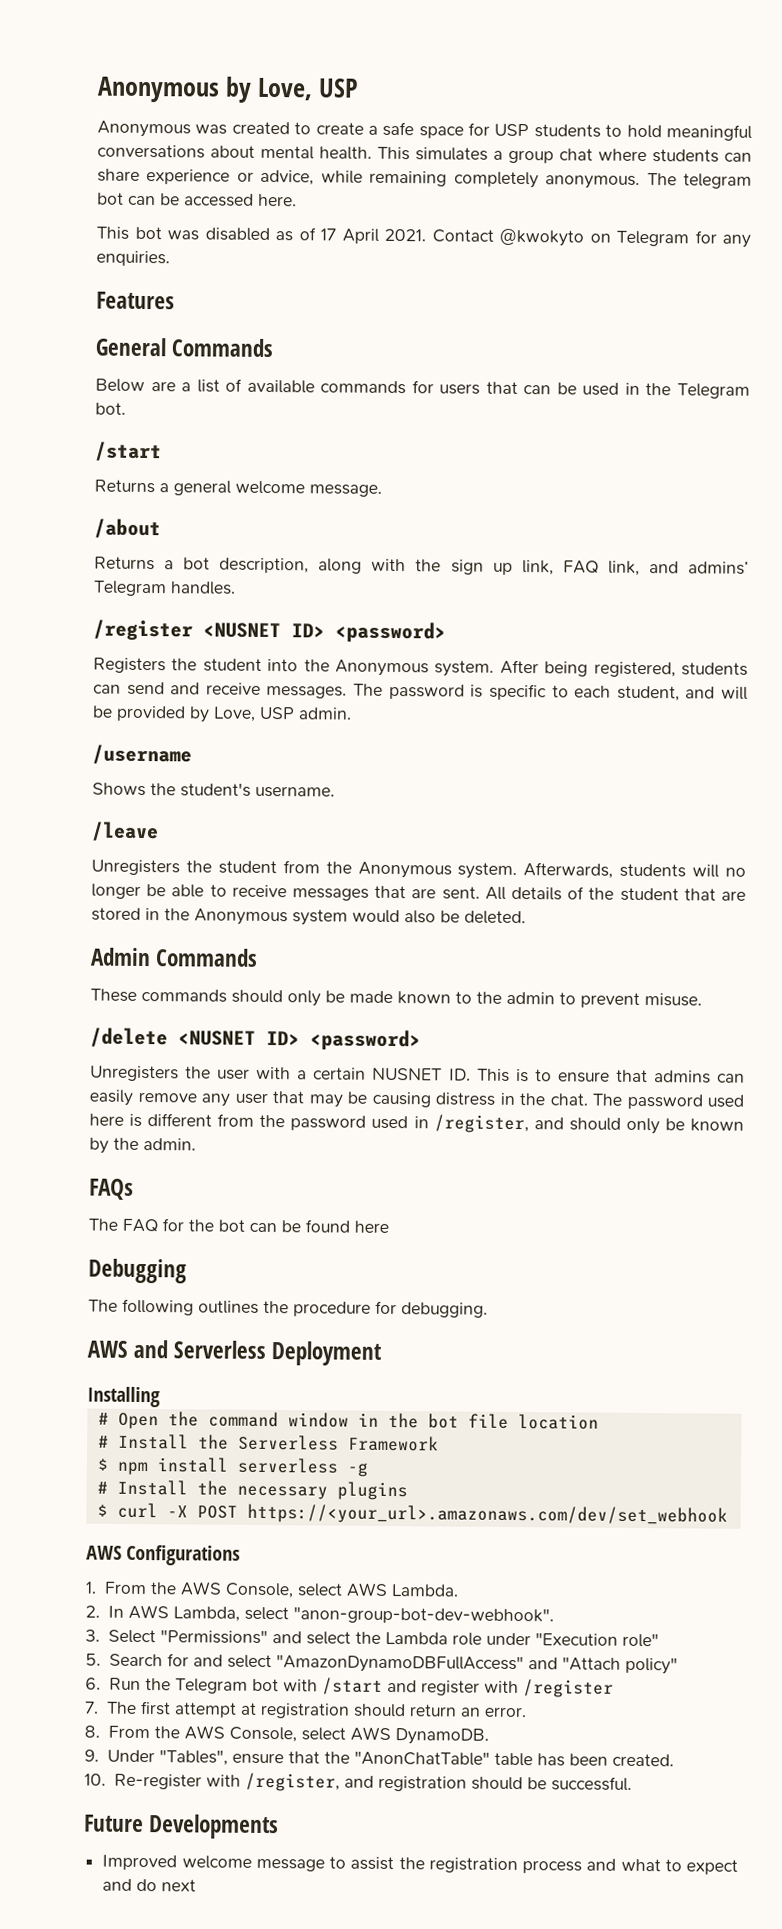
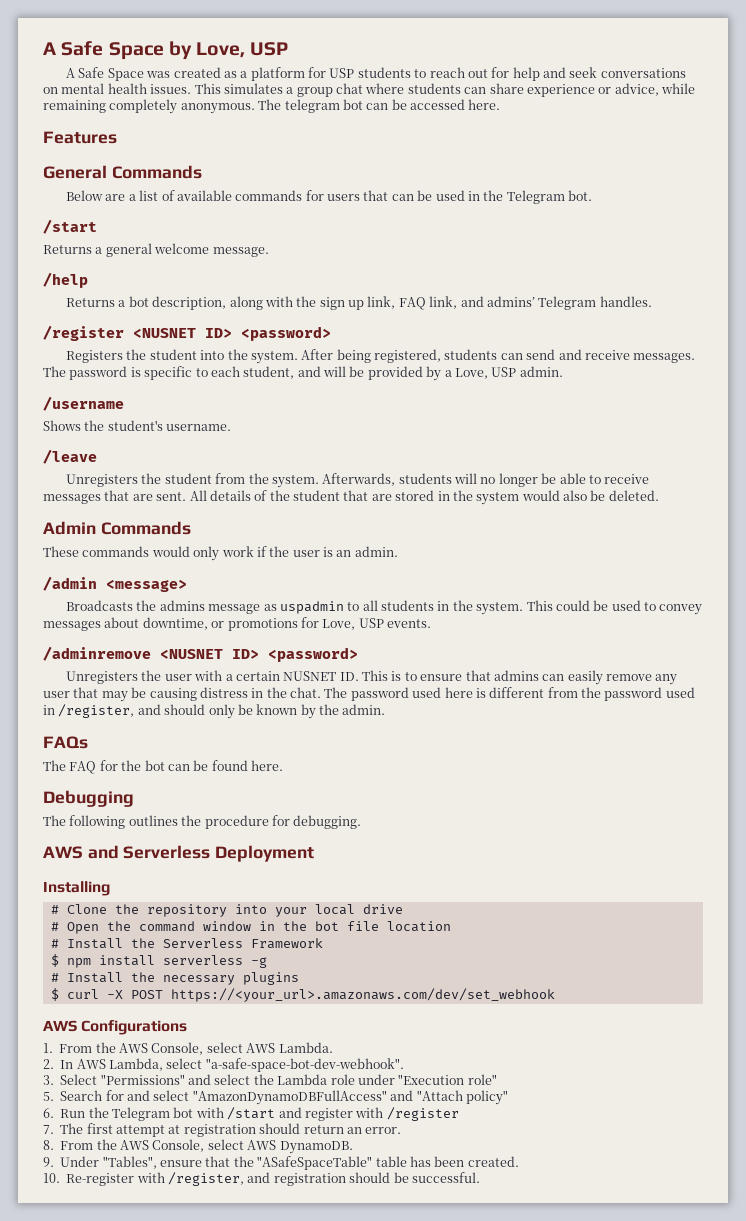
[97,76,220,103] Anonymous -> [43,41,164,60] A Safe Space
[97,120,752,141] [97,144,372,160] Anonymous was created to create a safe space for USP students to hold meaningful conversations about mental health. -> [66,67,686,81] [43,83,192,94] A Safe Space was created as a platform for USP students to reach out for help and seek conversations on mental health issues.
[96,226,751,248] [96,250,170,267] // This bot was disabled as of 17 April 2021. Contact @kwokyto on Telegram for any enquiries. -> (501, 104) none
[94,518,161,539] /about -> [43,272,88,288] /help
[335,659,429,677] Anonymous -> (248, 354) none
(210, 714) none -> [444,370,452,377] a
[357,861,452,879] Anonymous -> (269, 478) none
[194,908,288,926] Anonymous -> (473, 495) none
[231,989,702,1008] [90,1027,168,1048] should only be made known to the admin to prevent misuse. // /delete -> [151,546,398,561] [43,576,187,592] [66,600,703,615] [43,617,431,631] [43,646,151,661] would only work if the user is an admin. // /admin <message> // Broadcasts the admins message as uspadmin to all students in the system. This could be used to convey messages about downtime, or promotions for Love, USP events. // /adminremove
[354,1220,389,1233] here -> [251,760,283,771] here.
(160, 1397) none -> [50,904,403,917] // # Clone the repository into your local drive
[292,1606,554,1625] "anon-group-bot-dev-webhook". -> [205,1058,404,1072] "a-safe-space-bot-dev-webhook".
[353,1750,490,1766] "AnonChatTable" -> [257,1156,373,1170] "ASafeSpaceTable"
[84,1814,280,1840] [102,1854,738,1875] [102,1878,197,1892] // Future Developments // Improved welcome message to assist the registration process and what to expect and do next -> (480, 1177) none

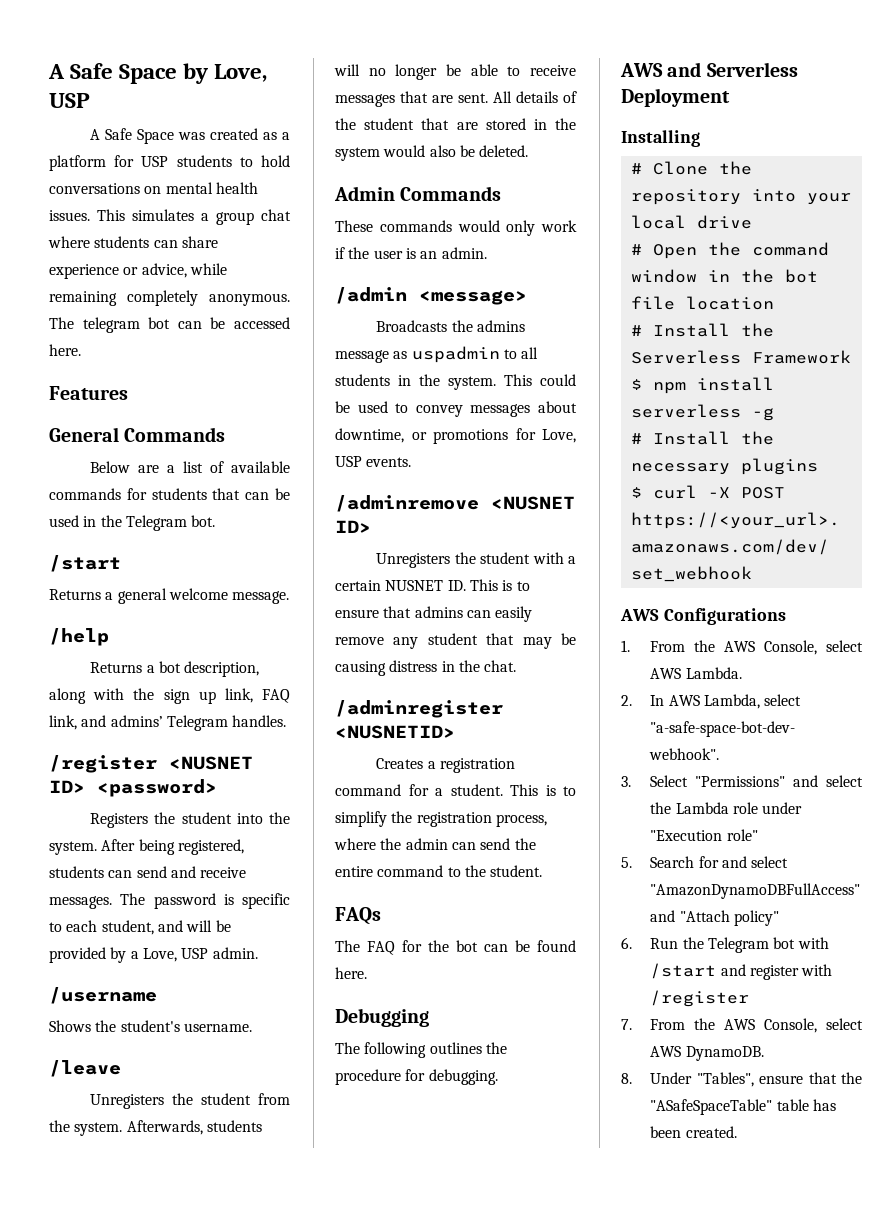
[429,67,598,81] reach out for help and seek -> [261,155,290,167] hold
[327,194,361,201] users -> [151,488,207,500] students
[268,647,358,662] [66,670,192,684] <password> // Unregisters the user -> [376,552,531,568] // Unregisters the student
[43,691,70,698] user -> [427,633,478,645] student
[324,687,695,701] [43,704,386,719] The password used here is different from the password used in /register, and should only be known by the admin. -> [335,700,503,718] [335,725,455,739] [376,758,515,773] [335,784,576,796] [335,811,547,827] [334,838,536,850] [335,865,543,877] // /adminregister <NUSNETID> // Creates a registration command for a student. This is to simplify the registration process, where the admin can send the entire command to the student.
[60,1123,402,1137] [43,1140,54,1150] The first attempt at registration should return an error. // 8. -> (632, 1024) none
[43,1157,54,1167] 9. -> [621,1073,632,1084] 8.
[43,1172,480,1186] // 10. Re-register with /register, and registration should be successful. -> (737, 1132) none

